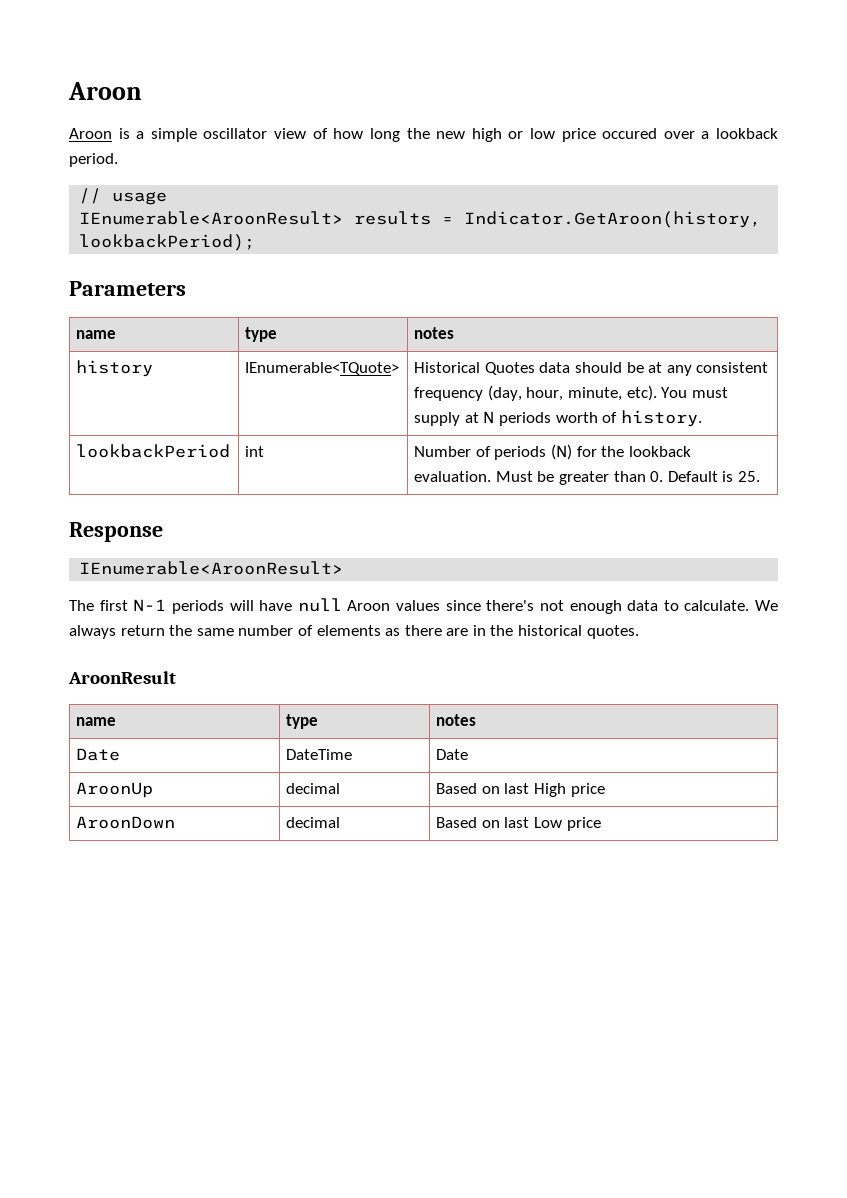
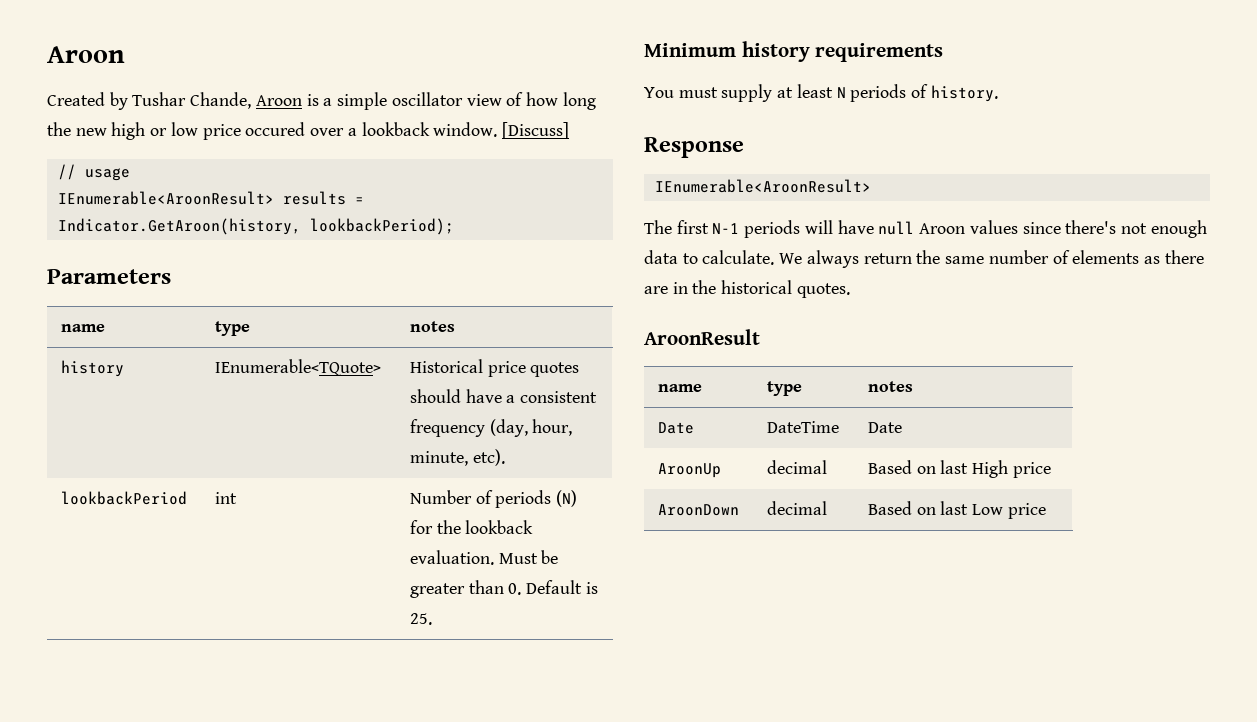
(142, 91) none -> [47,92,252,110] Created by Tushar Chande,
[69,153,118,167] period. -> [433,122,569,139] window. [Discuss]
[484,362,692,376] Quotes data should be at any -> [487,361,580,377] [409,389,516,403] price quotes should have a
[661,387,728,398] [414,410,702,427] You must supply at N periods worth of history. -> (505, 457) none
(760, 476) none -> [644,41,944,62] [644,84,998,102] // Minimum history requirements // You must supply at least N periods of history.

